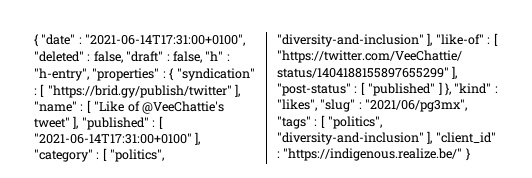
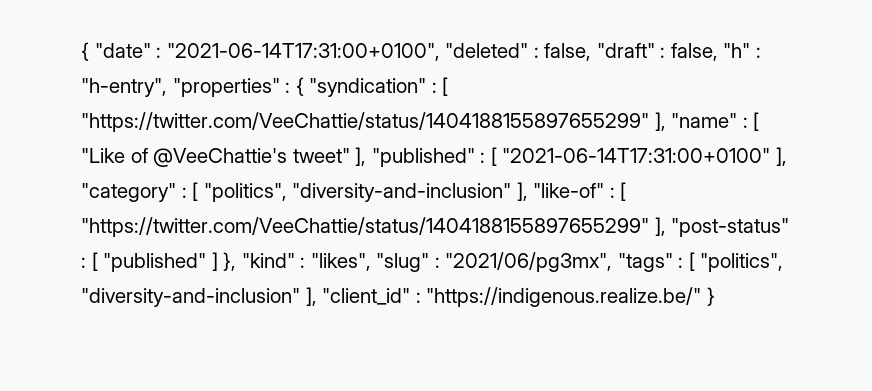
[47,85,232,98] "https://brid.gy/publish/twitter" -> [81,112,649,132] "https://twitter.com/VeeChattie/status/1404188155897655299"

